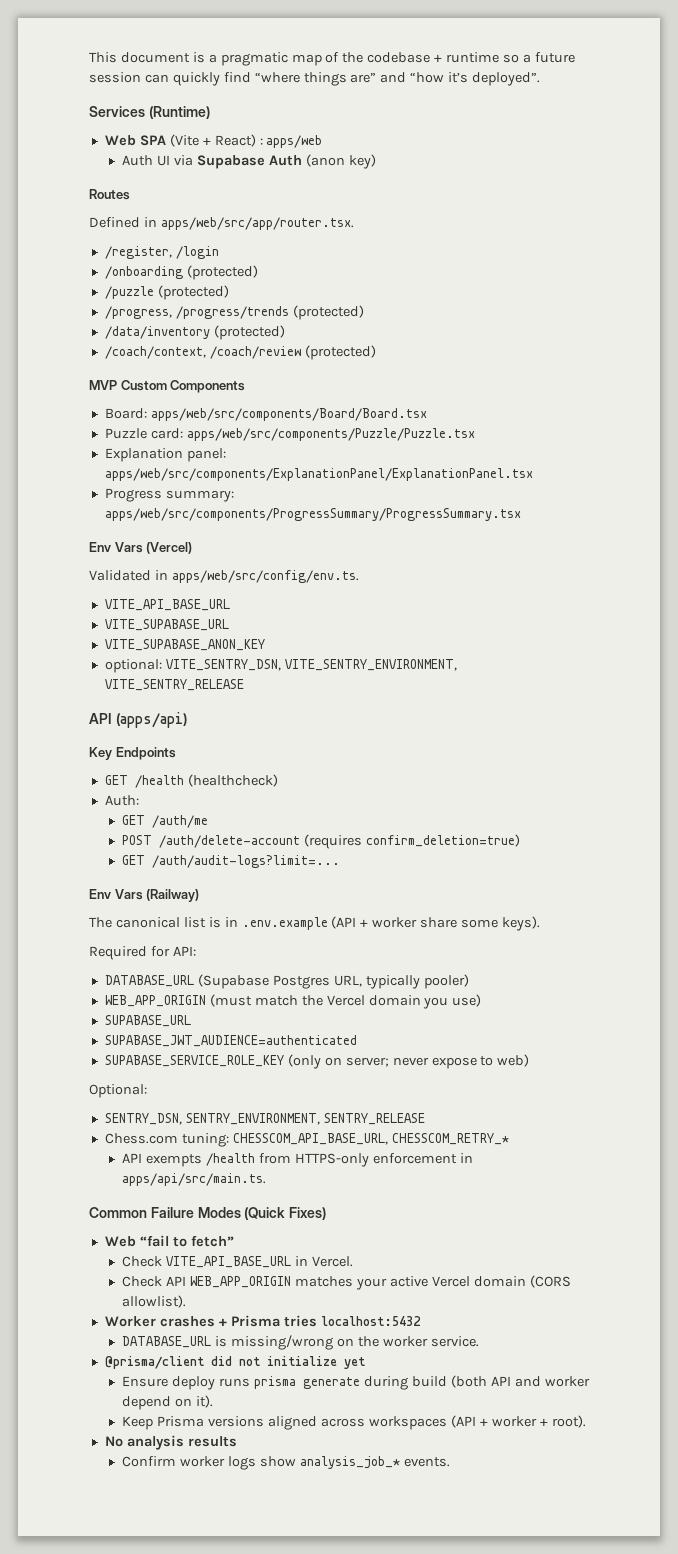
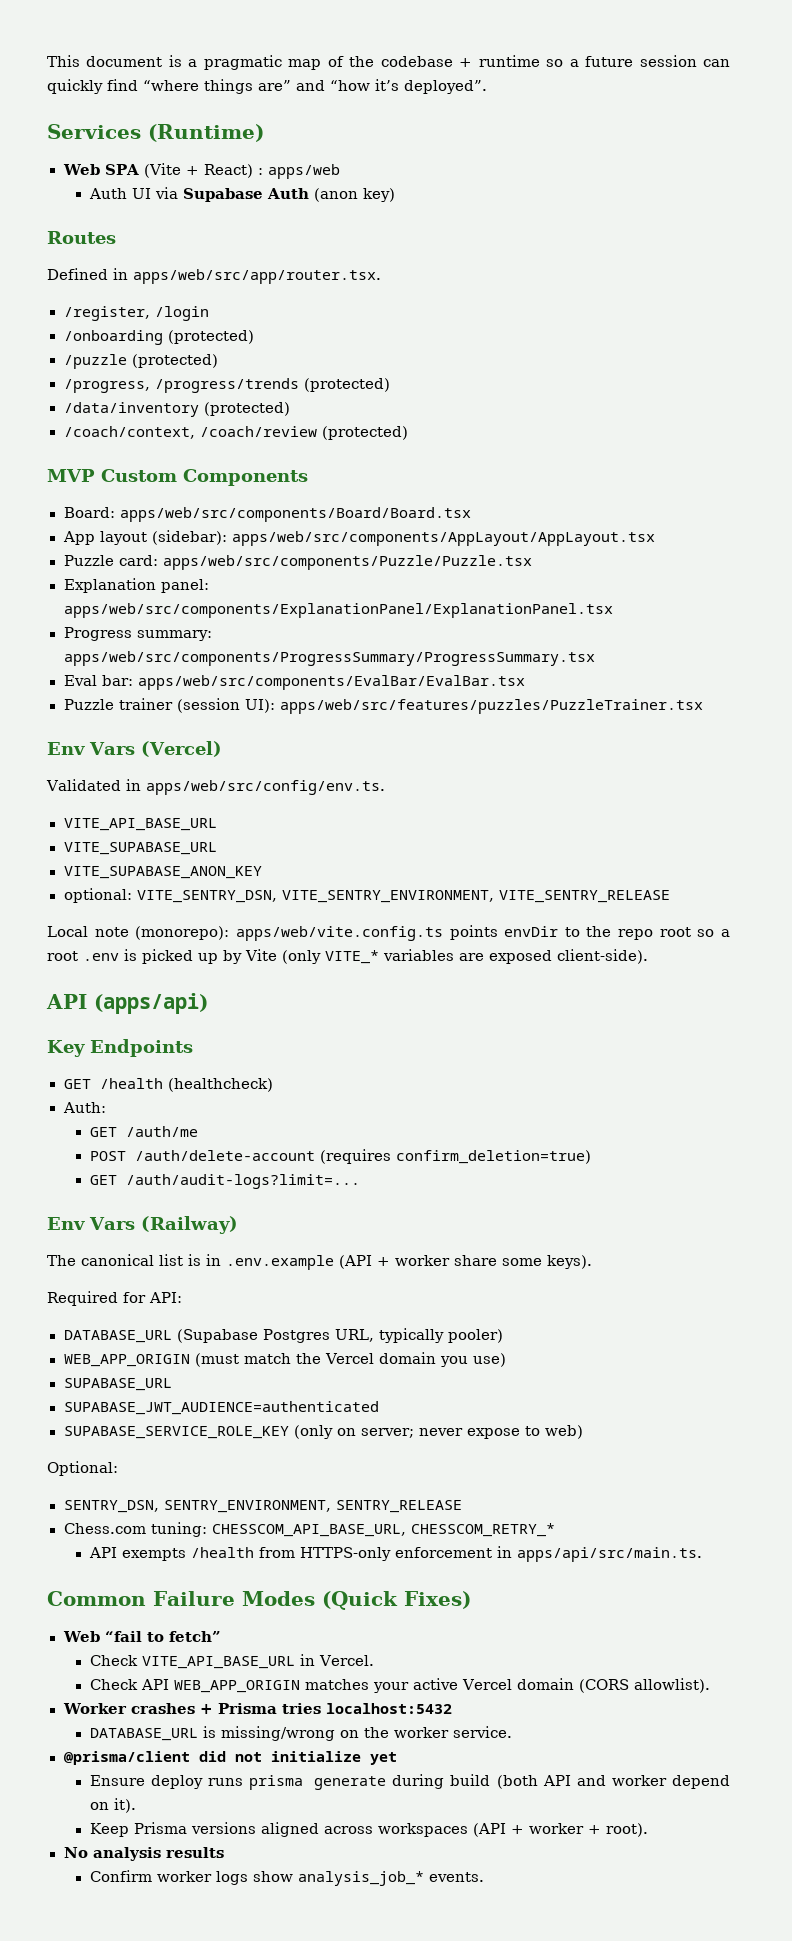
(427, 414) none -> [62,530,655,546] // App layout (sidebar): apps/web/src/components/AppLayout/AppLayout.tsx
(521, 514) none -> [63,675,525,690] [63,698,703,714] // Eval bar: apps/web/src/components/EvalBar/EvalBar.tsx // Puzzle trainer (session UI): apps/web/src/features/puzzles/PuzzleTrainer.tsx
(244, 685) none -> [47,925,730,941] [47,949,648,964] // Local note (monorepo): apps/web/vite.config.ts points envDir to the repo root so a root .env is picked up by Vite (only VITE_* variables are exposed client-side).

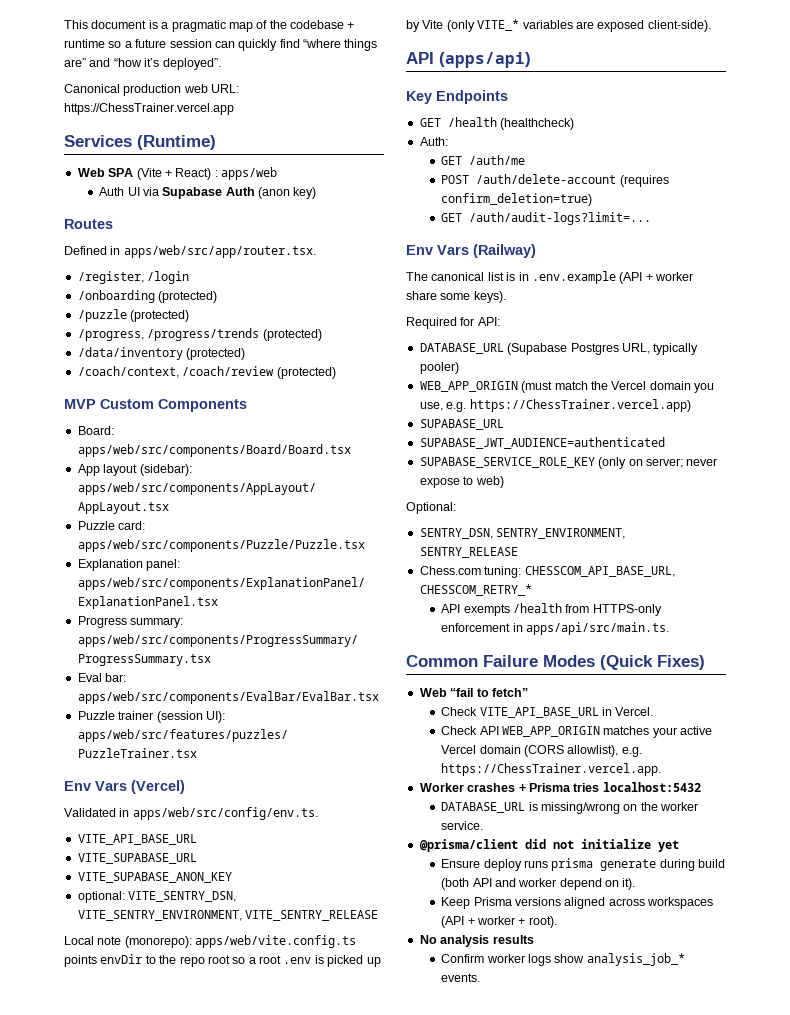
(487, 87) none -> [64,84,240,96] [64,103,234,115] // Canonical production web URL: https://ChessTrainer.vercel.app
[473,1353,507,1367] use) -> [419,399,691,412] use, e.g. https://ChessTrainer.vercel.app)
[633,1678,710,1693] allowlist). -> [567,745,642,757] [441,763,662,776] allowlist), e.g. https://ChessTrainer.vercel.app.

